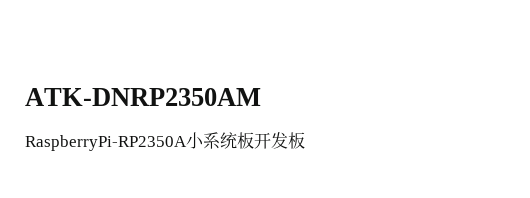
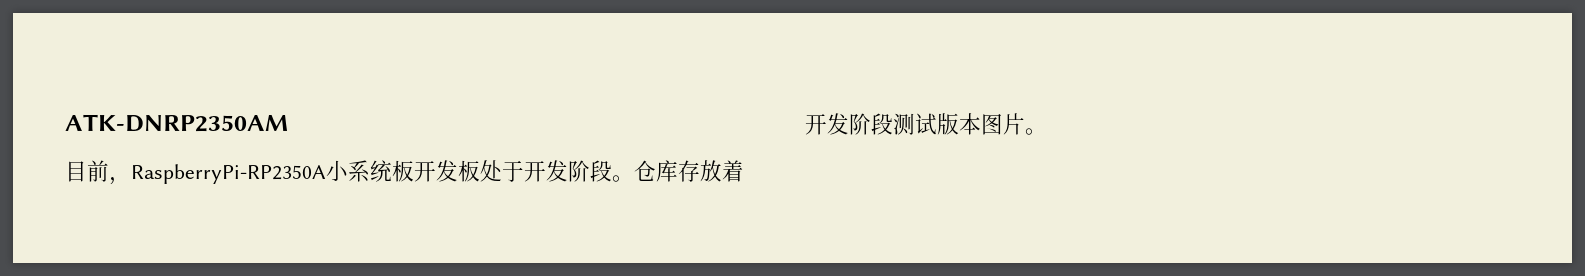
(261, 97) none -> [65,160,131,185] 目前，
(305, 140) none -> [480,160,744,182] [805,113,1047,135] 处于开发阶段。仓库存放着开发阶段测试版本图片。

